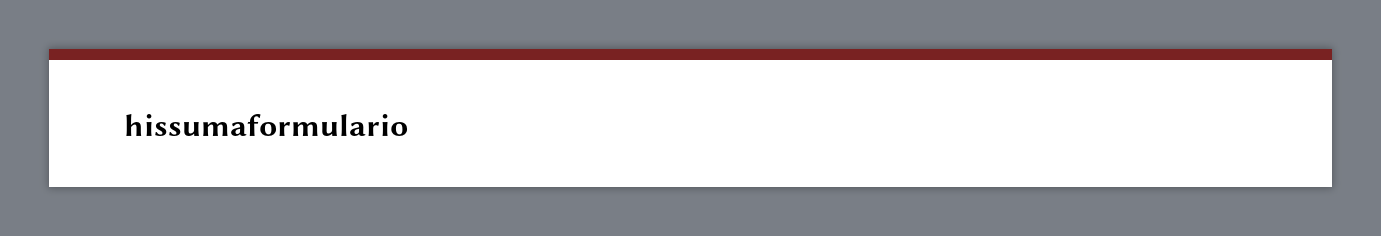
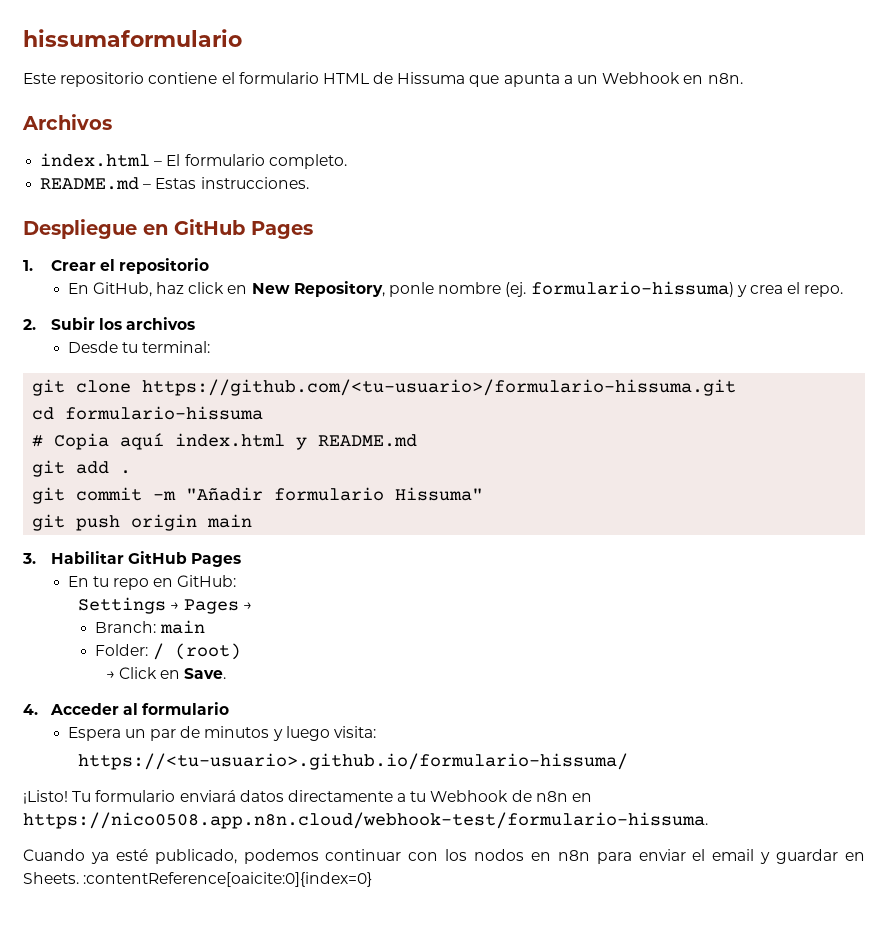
(408, 125) none -> [23,72,743,87] [22,114,112,130] [40,153,347,169] [40,177,309,190] [23,219,313,239] [23,258,210,274] [67,281,844,297] [23,317,196,330] [67,341,211,353] [32,379,737,396] [32,406,264,420] [32,433,418,450] [32,460,132,477] [32,487,484,504] [32,514,253,531] [22,551,242,567] [67,575,237,590] [78,597,252,614] [95,620,205,634] [95,643,241,660] [105,667,227,679] [23,702,230,715] [67,726,376,741] [78,753,629,770] [23,790,593,804] [23,812,708,829] [23,849,865,864] [23,872,373,887] // Este repositorio contiene el formulario HTML de Hissuma que apunta a un Webhook en n8n. // Archivos // index.html – El formulario completo. // README.md – Estas instrucciones. // Despliegue en GitHub Pages // 1. Crear el repositorio // En GitHub, haz click en New Repository, ponle nombre (ej. formulario-hissuma) y crea el repo. // 2. Subir los archivos // Desde tu terminal: // git clone https://github.com/<tu-usuario>/formulario-hissuma.git // cd formulario-hissuma // # Copia aquí index.html y README.md // git add . // git commit -m "Añadir formulario Hissuma" // git push origin main // 3. Habilitar GitHub Pages // En tu repo en GitHub: // Settings → Pages → // Branch: main // Folder: / (root) // → Click en Save. // 4. Acceder al formulario // Espera un par de minutos y luego visita: // https://<tu-usuario>.github.io/formulario-hissuma/ // ¡Listo! Tu formulario enviará datos directamente a tu Webhook de n8n en https://nico0508.app.n8n.cloud/webhook-test/formulario-hissuma. // Cuando ya esté publicado, podemos continuar con los nodos en n8n para enviar el email y guardar en Sheets. :contentReference[oaicite:0]{index=0}

